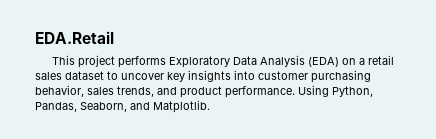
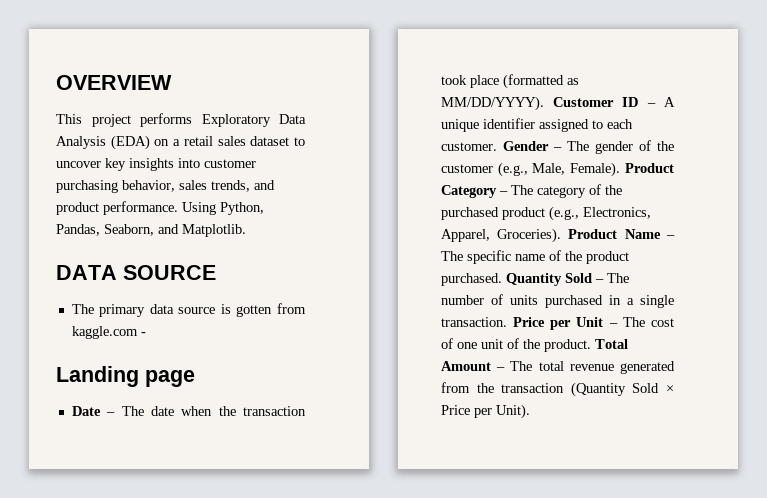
[35,31,114,44] EDA.Retail -> [56,75,172,90] OVERVIEW
(210, 106) none -> [56,265,216,280] [71,303,306,317] [71,326,146,339] [56,366,195,387] [71,406,306,416] [440,74,579,89] [440,96,675,111] [440,118,633,132] [440,140,674,154] [440,162,674,177] [440,184,622,198] [440,206,651,221] [440,228,675,243] [440,250,629,264] [440,273,629,286] [440,294,674,308] [440,317,674,330] [440,338,628,352] [440,361,675,374] [440,382,674,397] [440,404,530,419] // DATA SOURCE // The primary data source is gotten from kaggle.com - // Landing page // Date – The date when the transaction took place (formatted as MM/DD/YYYY). Customer ID – A unique identifier assigned to each customer. Gender – The gender of the customer (e.g., Male, Female). Product Category – The category of the purchased product (e.g., Electronics, Apparel, Groceries). Product Name – The specific name of the product purchased. Quantity Sold – The number of units purchased in a single transaction. Price per Unit – The cost of one unit of the product. Total Amount – The total revenue generated from the transaction (Quantity Sold × Price per Unit).

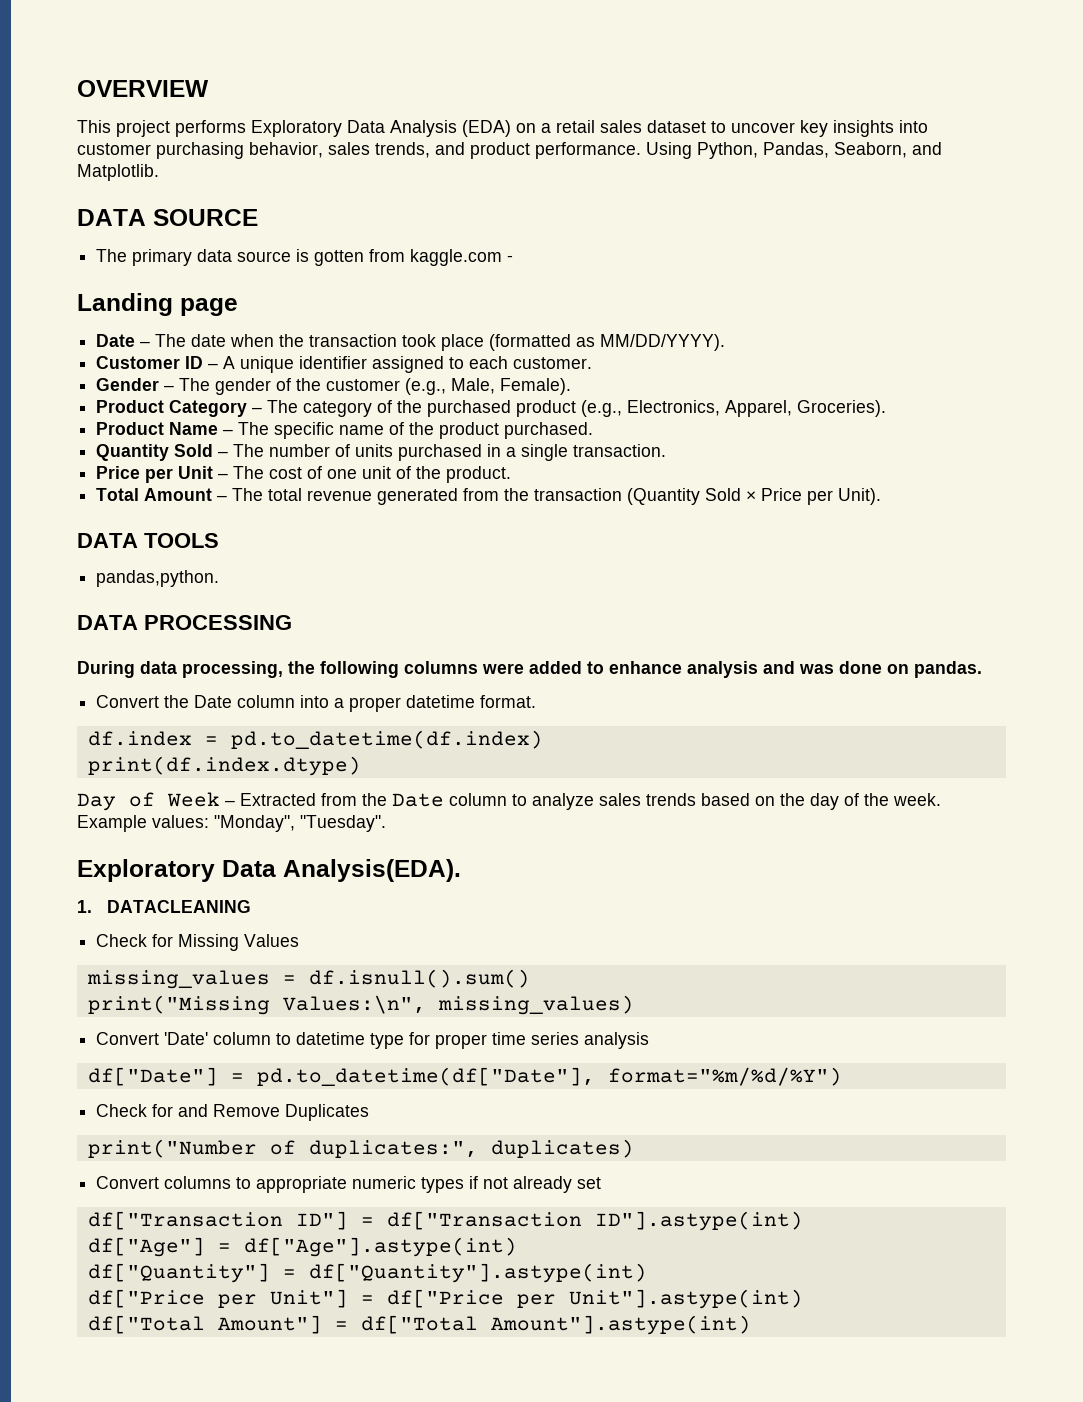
(544, 103) none -> (726, 342) //
(497, 146) none -> (593, 363) //
(621, 169) none -> (572, 386) //
(562, 235) none -> (887, 408) //
(502, 279) none -> (594, 430) //
(507, 322) none -> (667, 450) //
(591, 345) none -> (512, 474) //
(530, 411) none -> [77,533,219,548] [96,570,220,587] [77,615,292,630] [77,661,982,678] [96,695,537,712] [87,730,543,749] [87,756,361,776] [77,792,941,811] [77,815,386,832] [77,859,461,882] [77,900,251,913] [96,934,300,951] [86,969,530,989] [87,995,634,1015] [96,1032,650,1049] [87,1067,842,1086] [96,1104,370,1121] [87,1139,634,1158] [96,1176,602,1193] [87,1211,803,1231] [87,1237,517,1257] [87,1263,647,1283] [87,1289,803,1309] [87,1315,751,1335] // DATA TOOLS // pandas,python. // DATA PROCESSING // During data processing, the following columns were added to enhance analysis and was done on pandas. // Convert the Date column into a proper datetime format. // df.index = pd.to_datetime(df.index) // print(df.index.dtype) // Day of Week – Extracted from the Date column to analyze sales trends based on the day of the week. Example values: "Monday", "Tuesday". // Exploratory Data Analysis(EDA). // 1. DATACLEANING // Check for Missing Values // missing_values = df.isnull().sum() // print("Missing Values:\n", missing_values) // Convert 'Date' column to datetime type for proper time series analysis // df["Date"] = pd.to_datetime(df["Date"], format="%m/%d/%Y") // Check for and Remove Duplicates // print("Number of duplicates:", duplicates) // Convert columns to appropriate numeric types if not already set // df["Transaction ID"] = df["Transaction ID"].astype(int) // df["Age"] = df["Age"].astype(int) // df["Quantity"] = df["Quantity"].astype(int) // df["Price per Unit"] = df["Price per Unit"].astype(int) // df["Total Amount"] = df["Total Amount"].astype(int)

